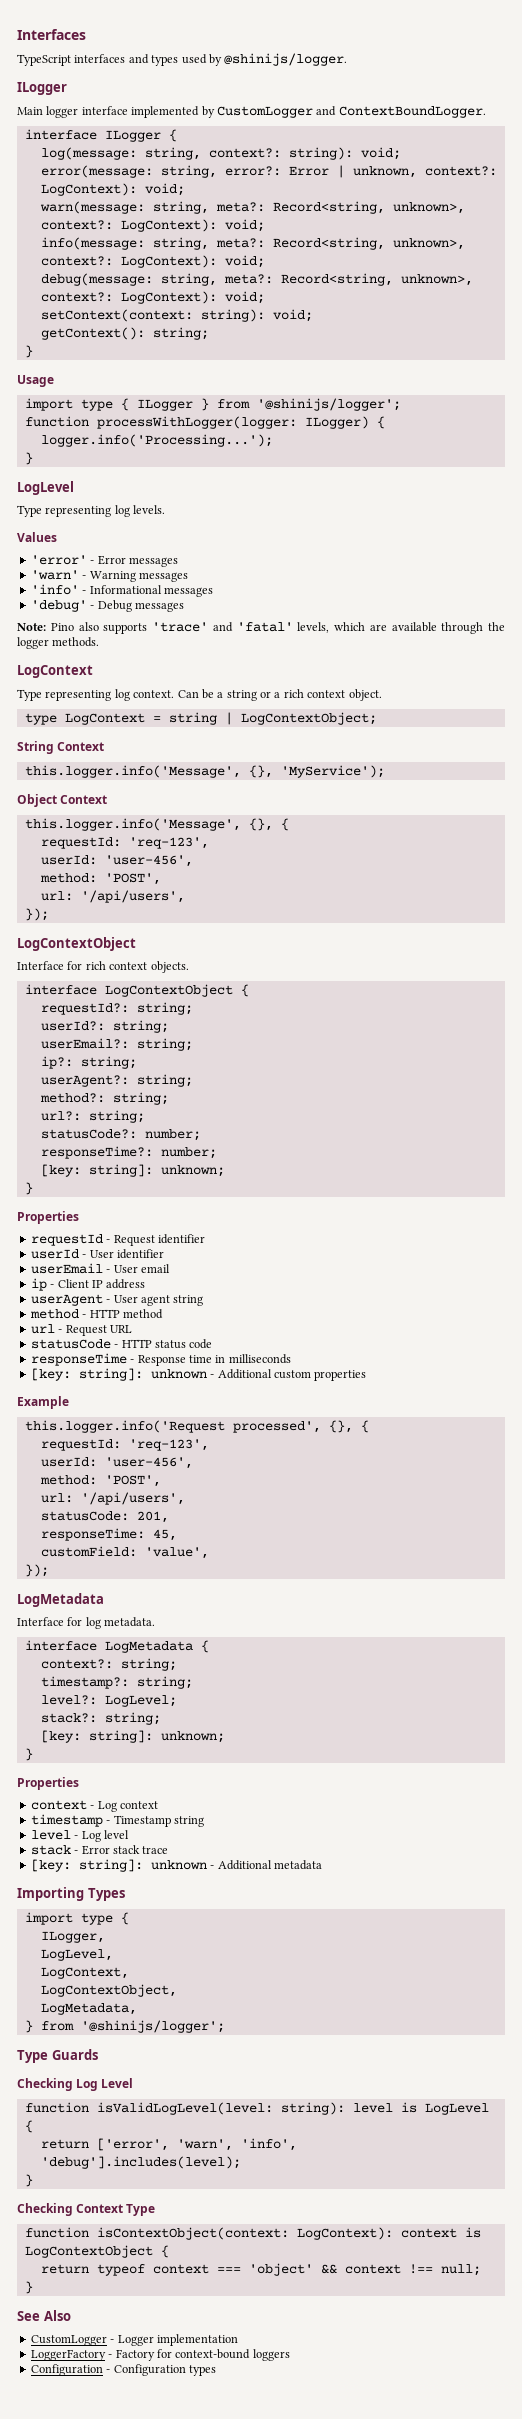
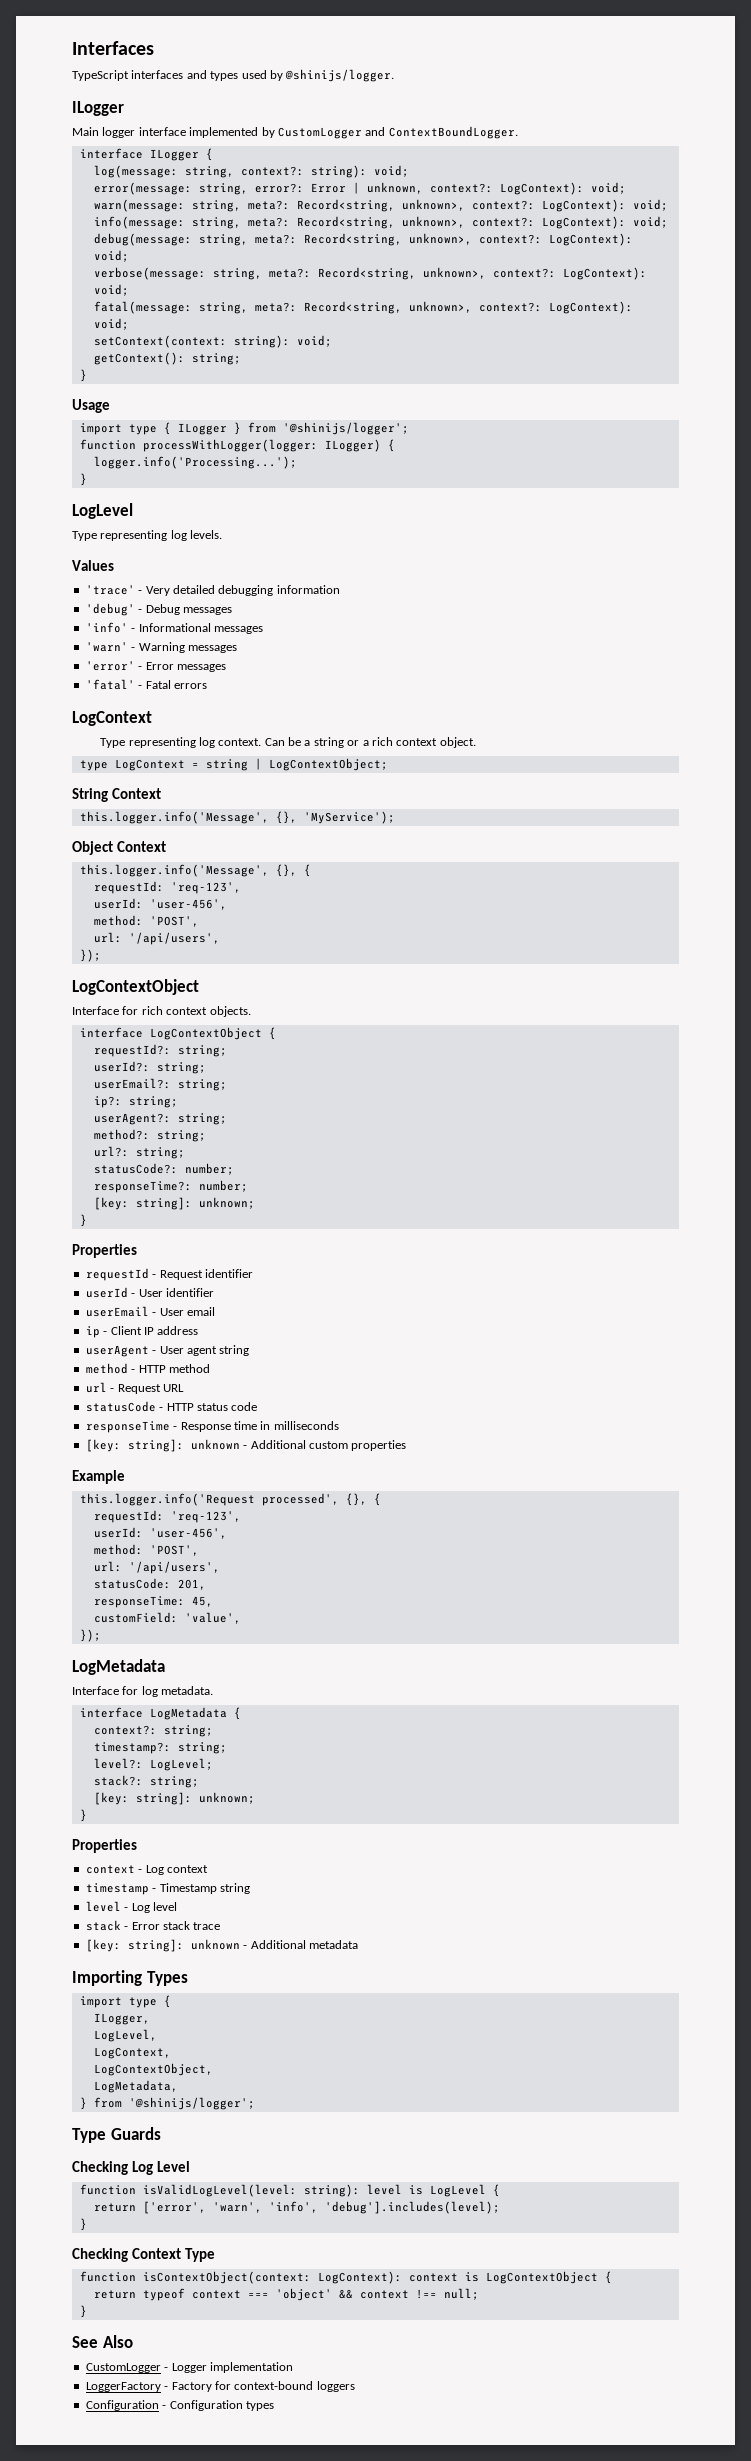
(265, 297) none -> [93,267,647,280] [93,284,129,296] [93,301,633,314] [93,318,129,330] // verbose(message: string, meta?: Record<string, unknown>, context?: LogContext): void; // fatal(message: string, meta?: Record<string, unknown>, context?: LogContext): void;
[30,555,126,565] 'error' - Error -> [85,585,340,596] [85,603,232,616] [85,622,211,633] 'trace' - Very detailed debugging information // 'debug' - Debug messages // 'info' - Informational
[30,584,213,597] [30,600,184,612] [17,622,505,634] [17,637,100,649] 'info' - Informational messages // 'debug' - Debug messages // Note: Pino also supports 'trace' and 'fatal' levels, which are available through the logger methods. -> [85,661,226,672] [85,679,207,690] 'error' - Error messages // 'fatal' - Fatal errors

